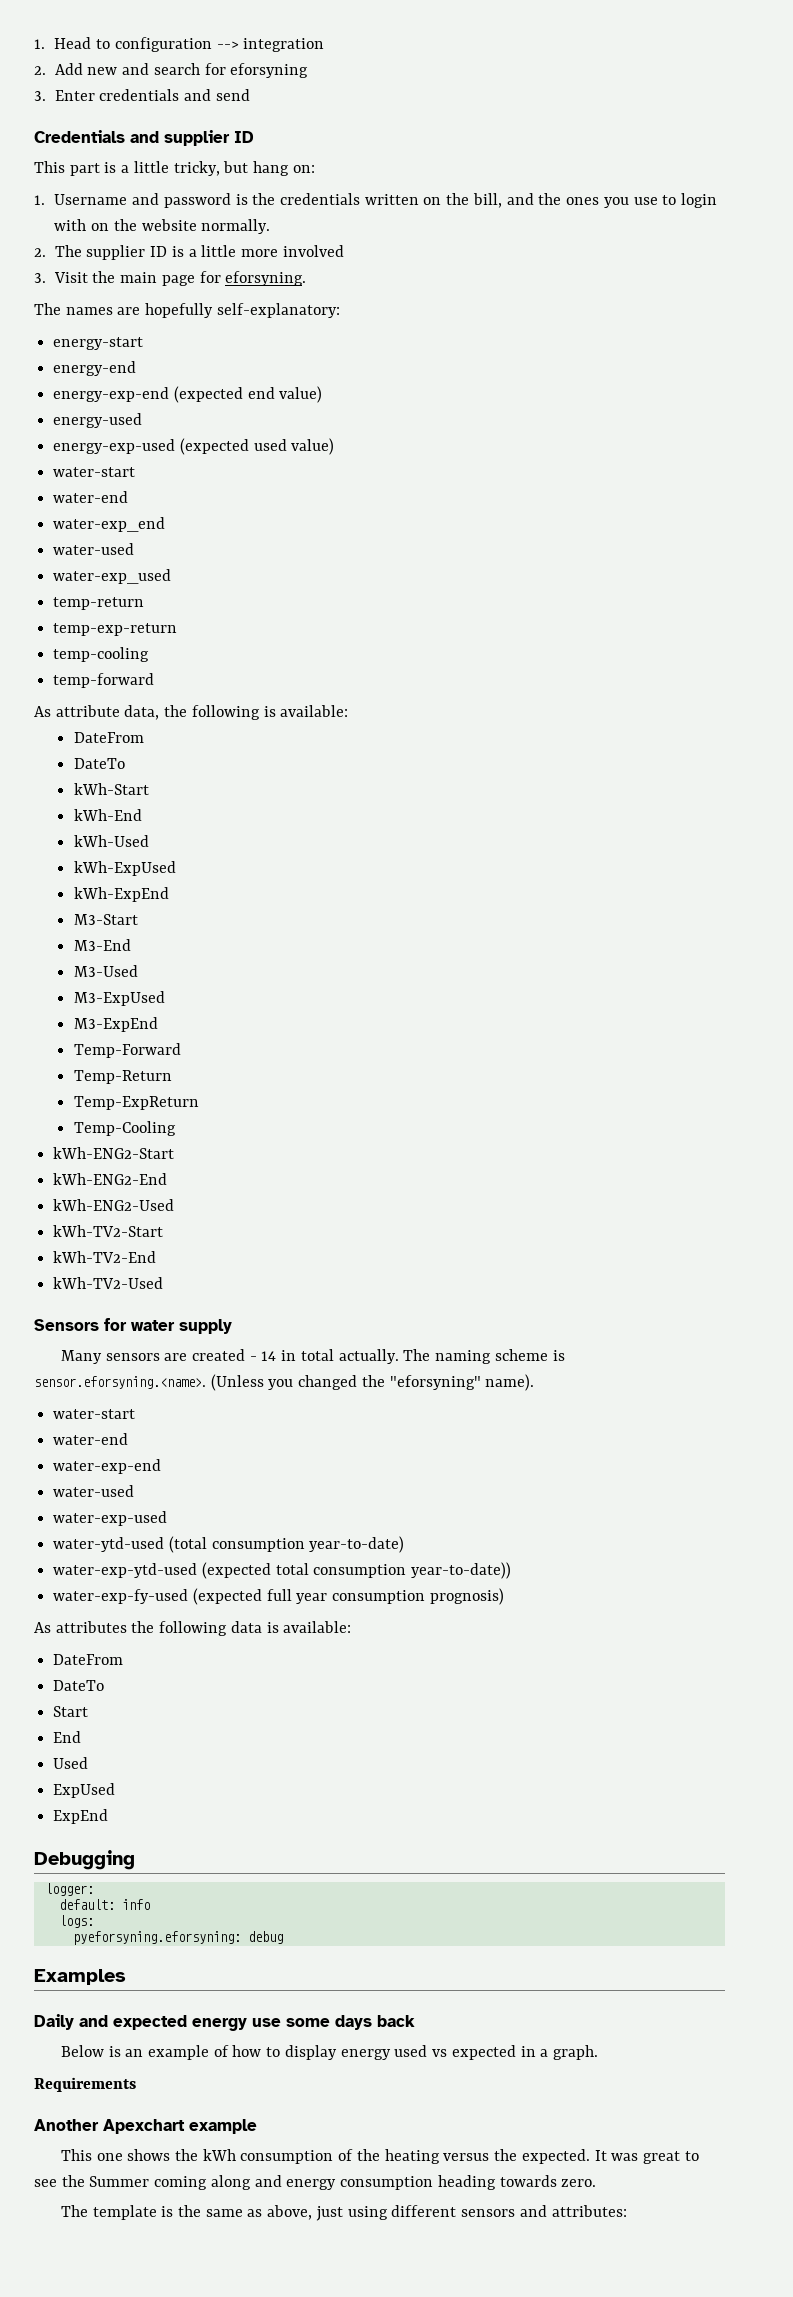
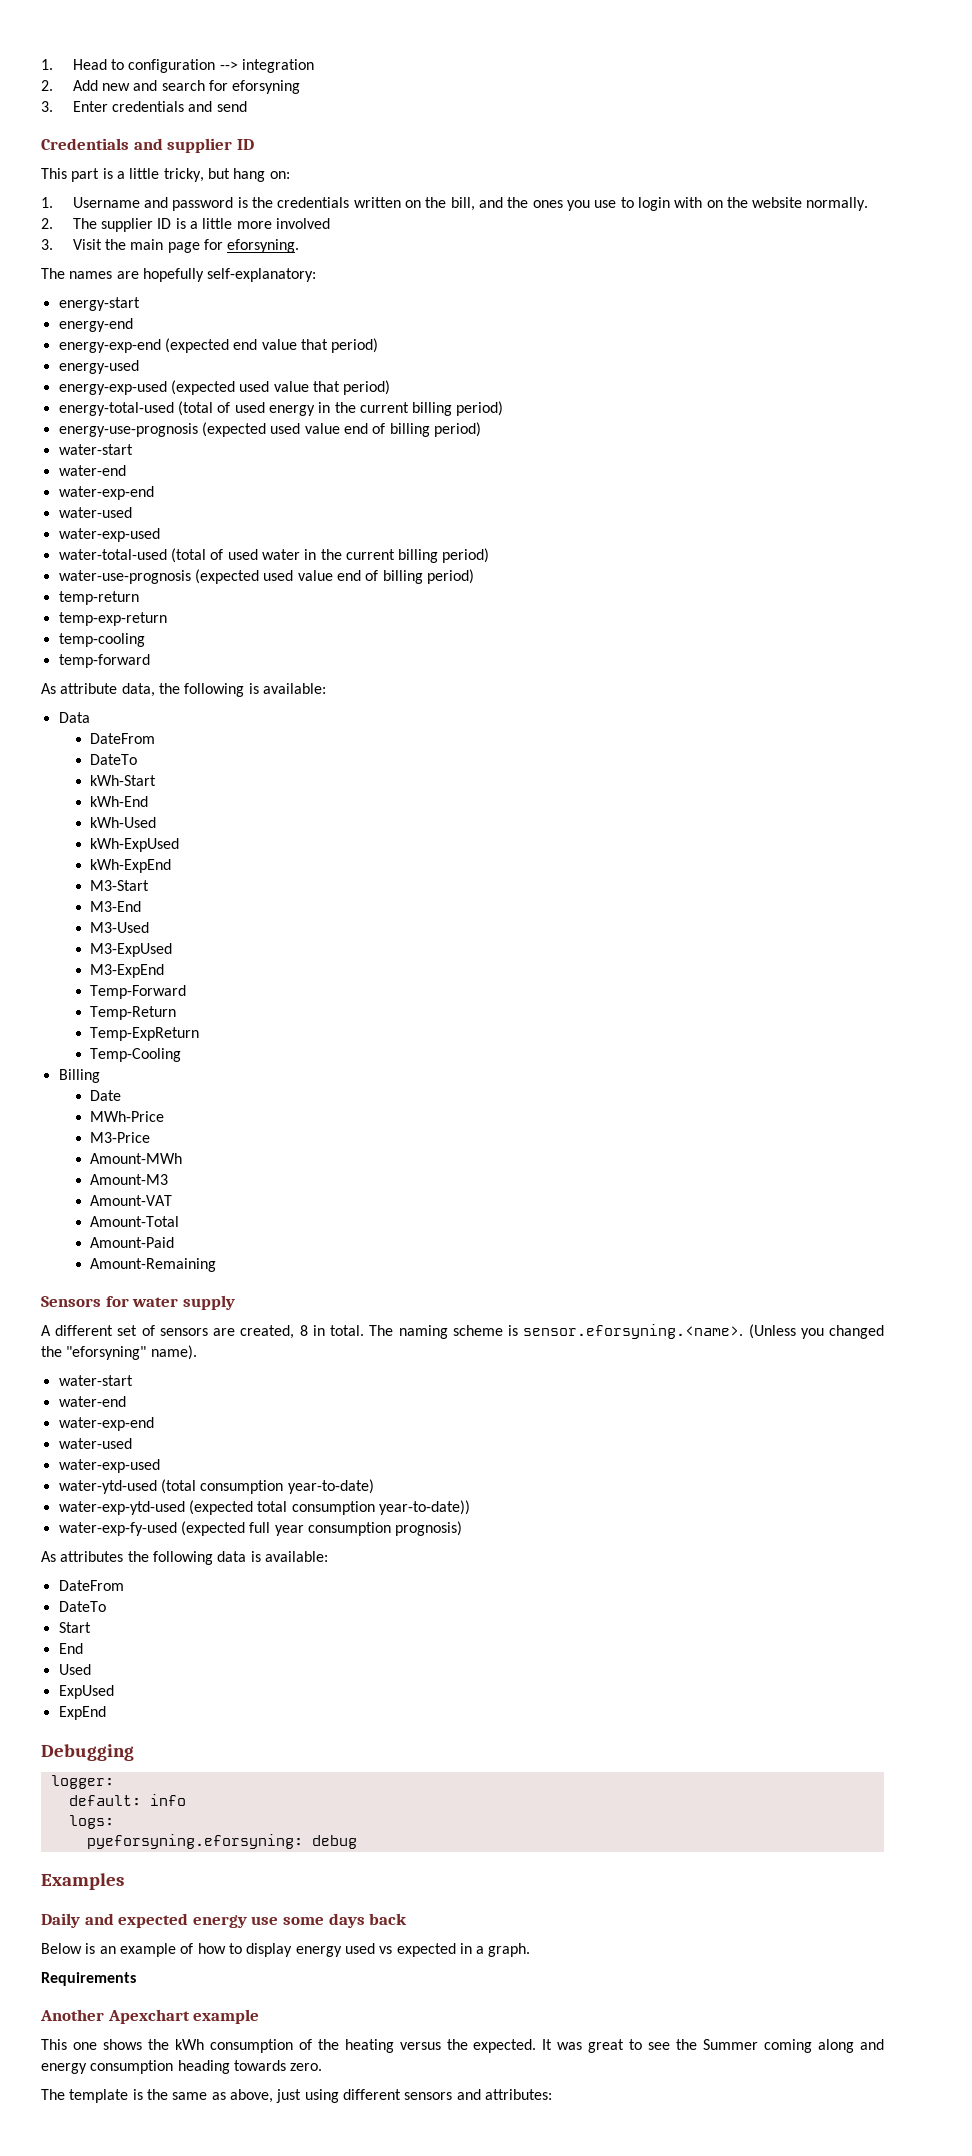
[279,386,323,403] value) -> [261,338,379,353] value that period)
[291,438,335,455] [53,467,136,477] [53,491,129,503] [53,517,166,532] [53,543,135,555] [53,569,172,584] value) // water-start // water-end // water-exp_end // water-used // water-exp_used -> [273,380,391,395] [58,401,504,416] [58,422,481,437] [58,444,133,455] [58,465,126,476] [58,486,154,500] [58,507,132,518] [58,528,160,542] [58,548,490,563] [58,569,474,584] value that period) // energy-total-used (total of used energy in the current billing period) // energy-use-prognosis (expected used value end of billing period) // water-start // water-end // water-exp-end // water-used // water-exp-used // water-total-used (total of used water in the current billing period) // water-use-prognosis (expected used value end of billing period)
(349, 711) none -> [58,712,90,723] // Data
[53,1147,175,1159] [53,1173,168,1185] [53,1199,175,1211] [53,1225,164,1237] [53,1251,157,1263] [53,1277,164,1289] [34,1318,232,1334] [60,1349,399,1364] kWh-ENG2-Start // kWh-ENG2-End // kWh-ENG2-Used // kWh-TV2-Start // kWh-TV2-End // kWh-TV2-Used // Sensors for water supply // Many sensors are created - 14 in total actually. -> [58,1069,100,1083] [90,1090,122,1101] [90,1111,165,1122] [90,1132,151,1143] [90,1153,183,1164] [90,1174,169,1185] [90,1195,173,1206] [90,1216,180,1227] [90,1237,175,1248] [90,1258,217,1272] [41,1295,235,1310] [41,1325,365,1339] Billing // Date // MWh-Price // M3-Price // Amount-MWh // Amount-M3 // Amount-VAT // Amount-Total // Amount-Paid // Amount-Remaining // Sensors for water supply // A different set of sensors are created, 8 in total.

